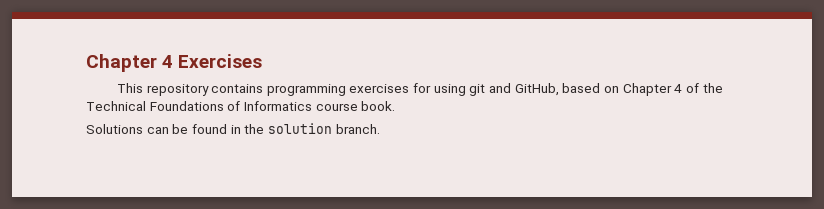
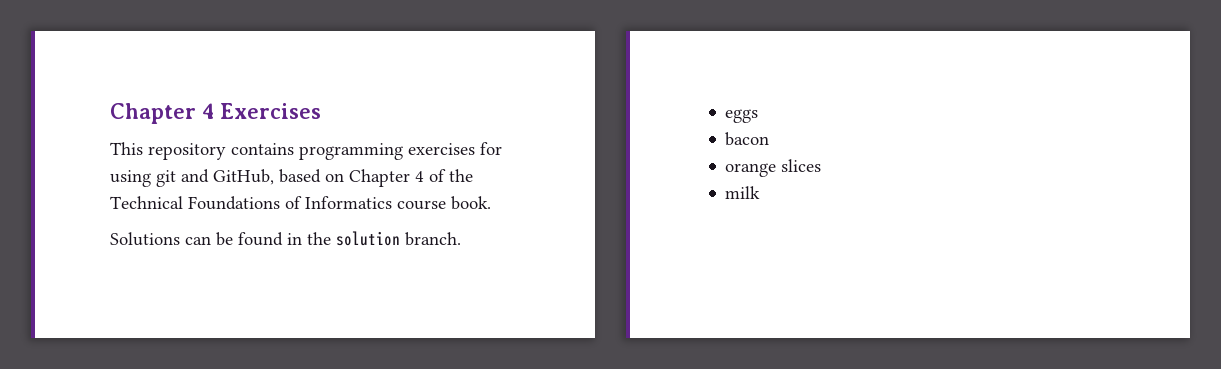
(380, 129) none -> [725,109,759,123] [725,132,770,146] [725,159,822,177] [725,186,761,199] // eggs // bacon // orange slices // milk

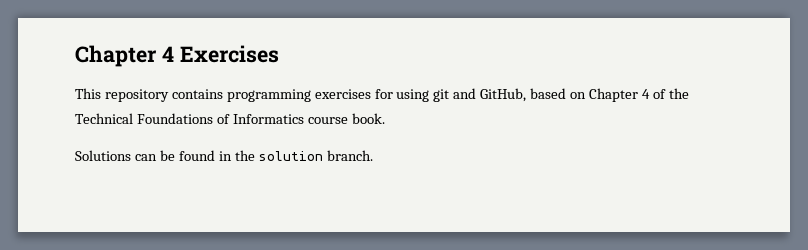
[725,109,759,123] [725,132,770,146] [725,159,822,177] [725,186,761,199] // eggs // bacon // orange slices // milk -> (374, 155) none

